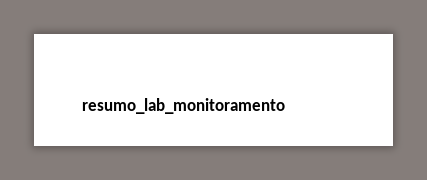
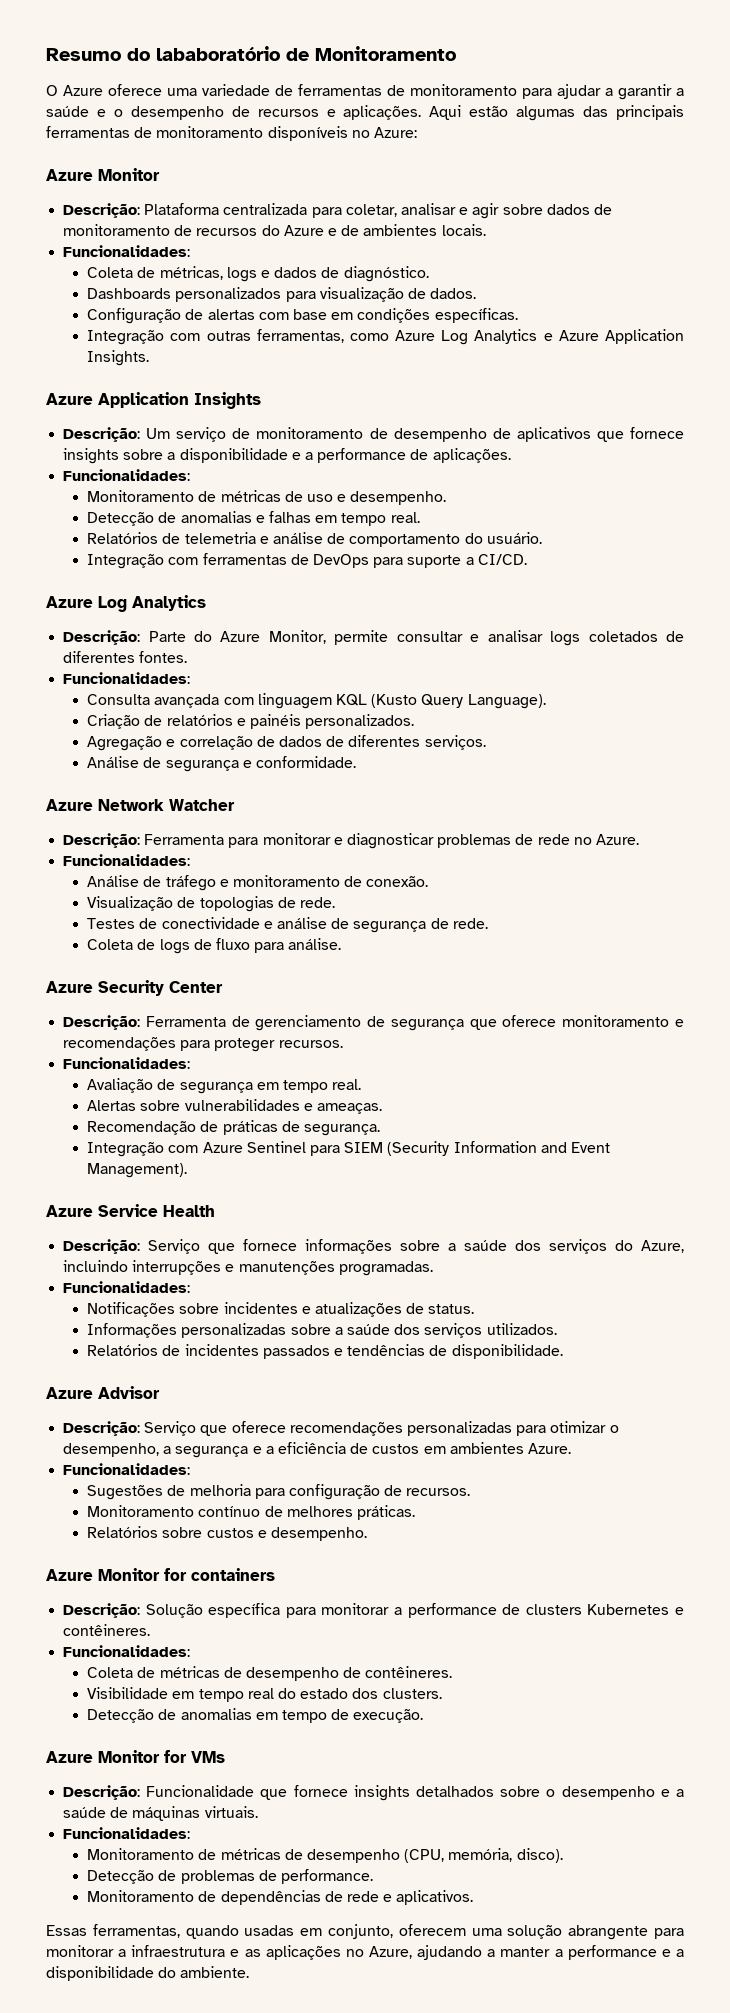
[82,98,285,114] resumo_lab_monitoramento -> [46,46,456,61] [46,84,684,100] [46,105,684,121] [46,126,417,141] [46,168,160,181] [63,203,612,219] [63,224,486,236] [63,245,191,257] [87,266,429,282] [87,287,477,302] [87,308,518,324] [87,329,684,345] [87,350,150,366] [46,392,261,409] [63,427,685,442] [63,448,511,464] [63,469,191,481] [87,490,447,505] [87,511,420,526] [87,532,542,547] [87,553,527,569] [46,595,206,612] [63,630,684,646] [63,651,188,663] [63,672,191,684] [87,693,546,709] [87,714,415,729] [87,735,486,751] [87,756,356,772] [46,799,235,811] [63,833,639,849] [63,854,191,866] [87,875,429,891] [87,896,335,912] [87,917,488,933] [87,938,342,954] [46,980,223,996] [63,1015,685,1031] [63,1037,343,1052] [63,1057,191,1069] [87,1078,362,1094] [87,1099,382,1114] [87,1120,380,1136] [87,1141,610,1157] [87,1163,188,1178] [46,1204,215,1217] [63,1239,684,1254] [63,1260,433,1276] [63,1281,191,1293] [87,1302,475,1317] [87,1323,557,1338] [87,1344,563,1359] [46,1386,160,1399] [63,1421,619,1436] [63,1442,571,1458] [63,1463,191,1475] [87,1484,471,1500] [87,1505,415,1520] [87,1526,367,1541] [46,1568,275,1581] [63,1603,685,1618] [63,1624,151,1636] [63,1645,191,1657] [87,1666,453,1681] [87,1687,442,1702] [87,1708,424,1723] [46,1750,225,1763] [63,1785,685,1801] [63,1806,258,1821] [63,1827,191,1839] [87,1848,563,1863] [87,1869,373,1884] [87,1890,474,1905] [46,1924,684,1940] [46,1945,684,1960] [46,1966,250,1981] Resumo do lababoratório de Monitoramento // O Azure oferece uma variedade de ferramentas de monitoramento para ajudar a garantir a saúde e o desempenho de recursos e aplicações. Aqui estão algumas das principais ferramentas de monitoramento disponíveis no Azure: // Azure Monitor // Descrição: Plataforma centralizada para coletar, analisar e agir sobre dados de monitoramento de recursos do Azure e de ambientes locais. // Funcionalidades: // Coleta de métricas, logs e dados de diagnóstico. // Dashboards personalizados para visualização de dados. // Configuração de alertas com base em condições específicas. // Integração com outras ferramentas, como Azure Log Analytics e Azure Application Insights. // Azure Application Insights // Descrição: Um serviço de monitoramento de desempenho de aplicativos que fornece insights sobre a disponibilidade e a performance de aplicações. // Funcionalidades: // Monitoramento de métricas de uso e desempenho. // Detecção de anomalias e falhas em tempo real. // Relatórios de telemetria e análise de comportamento do usuário. // Integração com ferramentas de DevOps para suporte a CI/CD. // Azure Log Analytics // Descrição: Parte do Azure Monitor, permite consultar e analisar logs coletados de diferentes fontes. // Funcionalidades: // Consulta avançada com linguagem KQL (Kusto Query Language). // Criação de relatórios e painéis personalizados. // Agregação e correlação de dados de diferentes serviços. // Análise de segurança e conformidade. // Azure Network Watcher // Descrição: Ferramenta para monitorar e diagnosticar problemas de rede no Azure. // Funcionalidades: // Análise de tráfego e monitoramento de conexão. // Visualização de topologias de rede. // Testes de conectividade e análise de segurança de rede. // Coleta de logs de fluxo para análise. // Azure Security Center // Descrição: Ferramenta de gerenciamento de segurança que oferece monitoramento e recomendações para proteger recursos. // Funcionalidades: // Avaliação de segurança em tempo real. // Alertas sobre vulnerabilidades e ameaças. // Recomendação de práticas de segurança. // Integração com Azure Sentinel para SIEM (Security Information and Event Management). // Azure Service Health // Descrição: Serviço que fornece informações sobre a saúde dos serviços do Azure, incluindo interrupções e manutenções programadas. // Funcionalidades: // Notificações sobre incidentes e atualizações de status. // Informações personalizadas sobre a saúde dos serviços utilizados. // Relatórios de incidentes passados e tendências de disponibilidade. // Azure Advisor // Descrição: Serviço que oferece recomendações personalizadas para otimizar o desempenho, a segurança e a eficiência de custos em ambientes Azure. // Funcionalidades: // Sugestões de melhoria para configuração de recursos. // Monitoramento contínuo de melhores práticas. // Relatórios sobre custos e desempenho. // Azure Monitor for containers // Descrição: Solução específica para monitorar a performance de clusters Kubernetes e contêineres. // Funcionalidades: // Coleta de métricas de desempenho de contêineres. // Visibilidade em tempo real do estado dos clusters. // Detecção de anomalias em tempo de execução. // Azure Monitor for VMs // Descrição: Funcionalidade que fornece insights detalhados sobre o desempenho e a saúde de máquinas virtuais. // Funcionalidades: // Monitoramento de métricas de desempenho (CPU, memória, disco). // Detecção de problemas de performance. // Monitoramento de dependências de rede e aplicativos. // Essas ferramentas, quando usadas em conjunto, oferecem uma solução abrangente para monitorar a infraestrutura e as aplicações no Azure, ajudando a manter a performance e a disponibilidade do ambiente.

